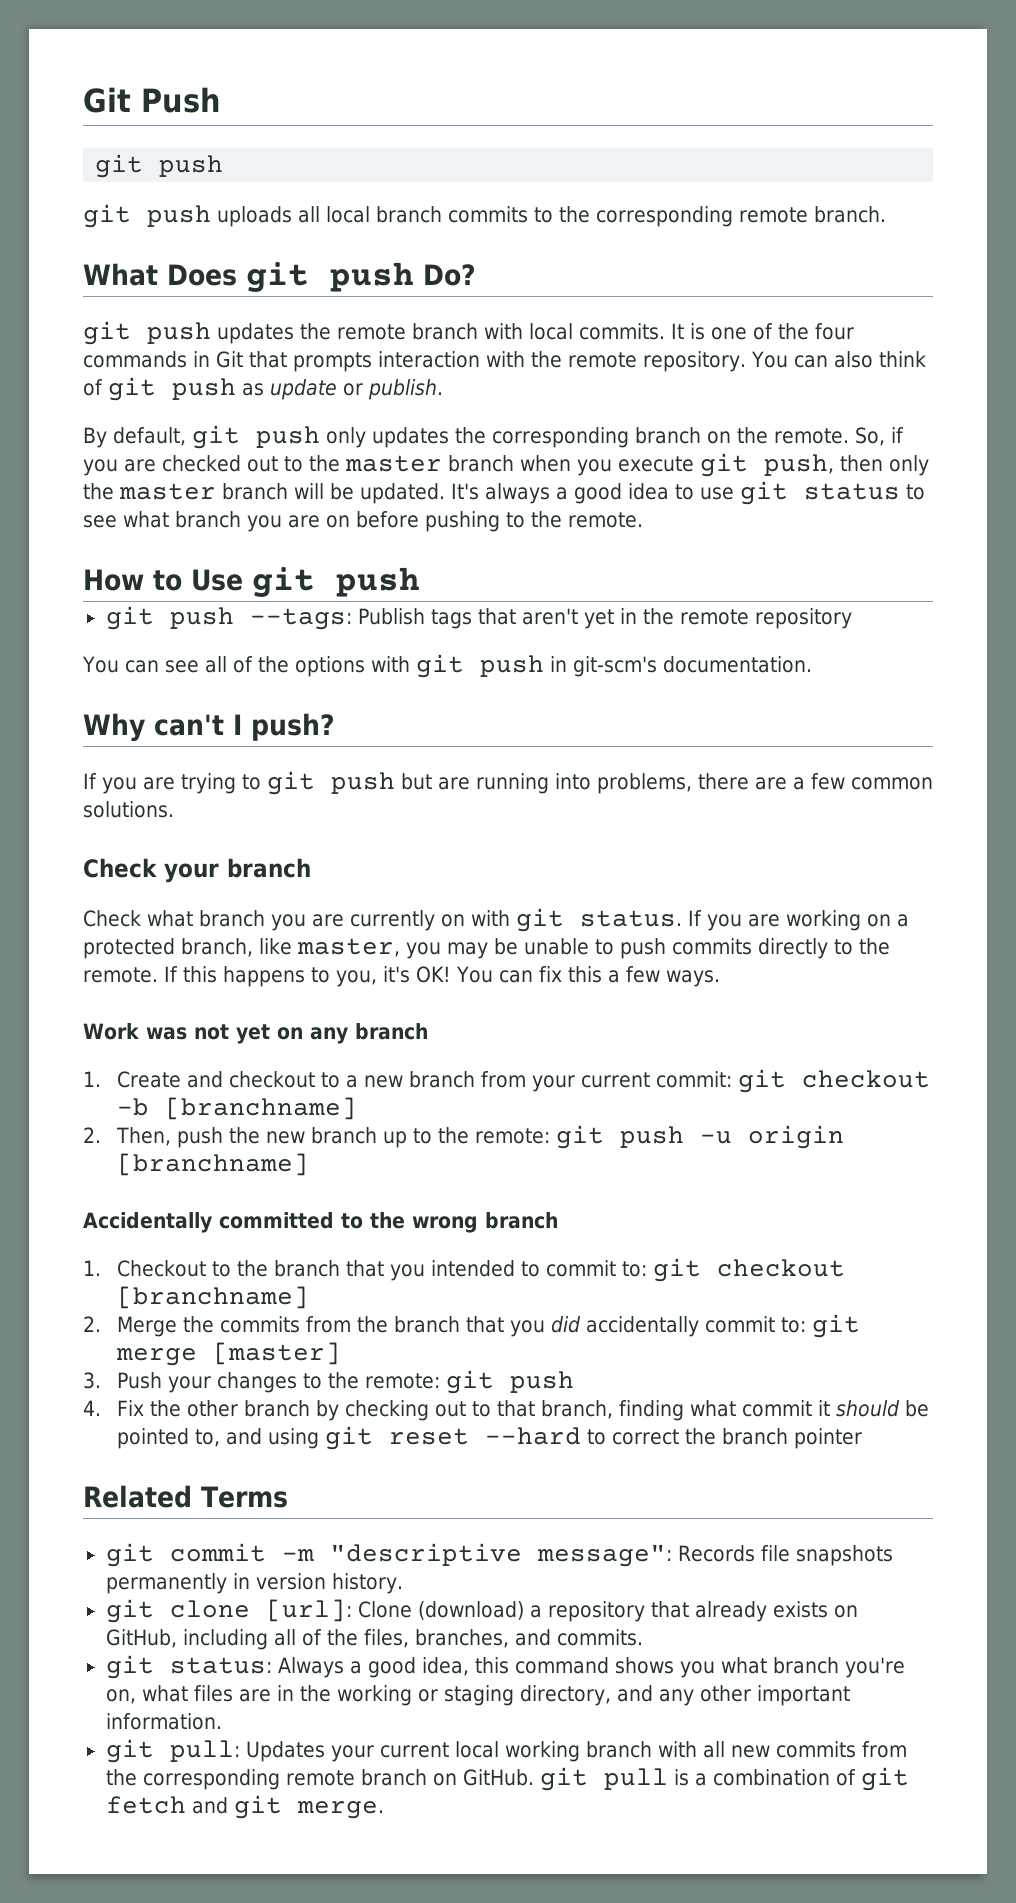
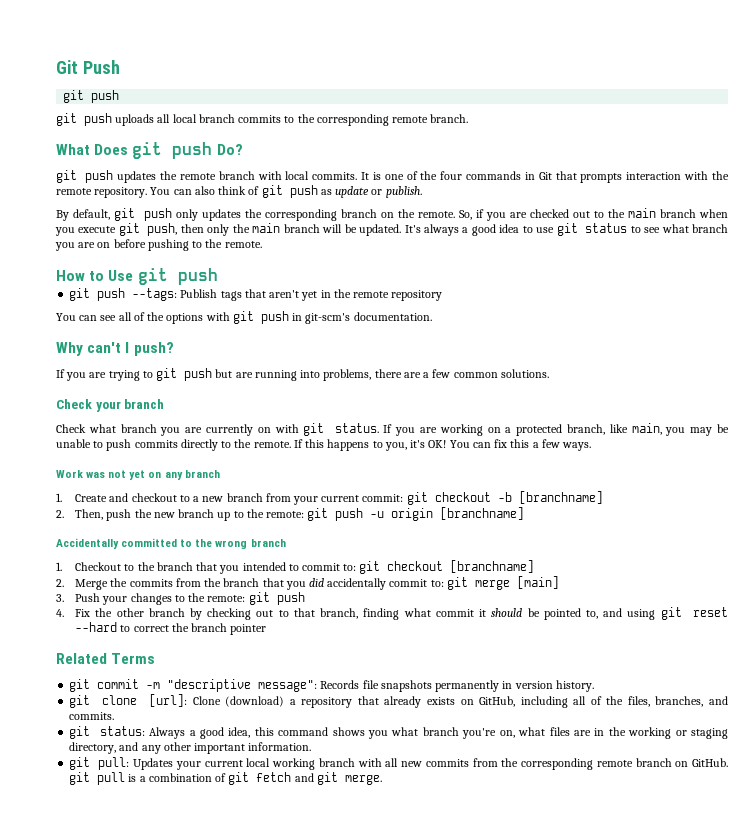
[344,455,442,472] master -> [627,208,656,218] main
[119,483,216,500] master -> [252,223,281,233] main
[296,938,400,957] master, -> [631,423,662,435] main,
[212,1342,341,1365] [master] -> [516,576,559,589] [main]

